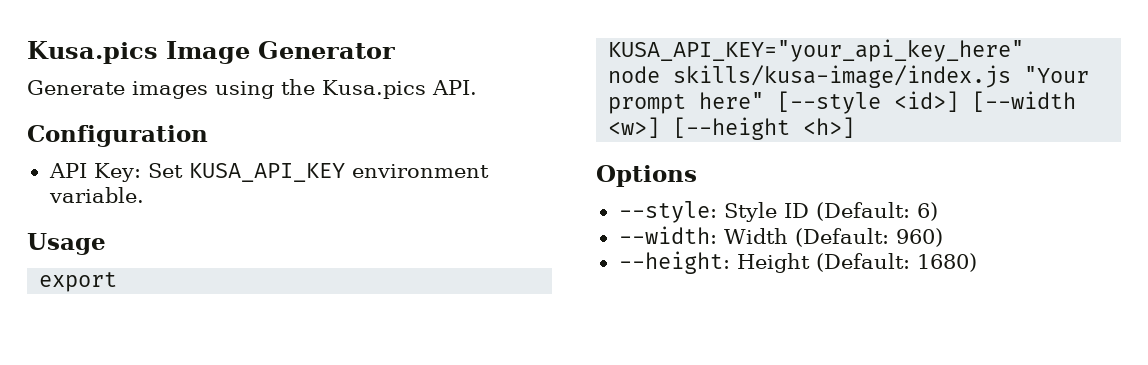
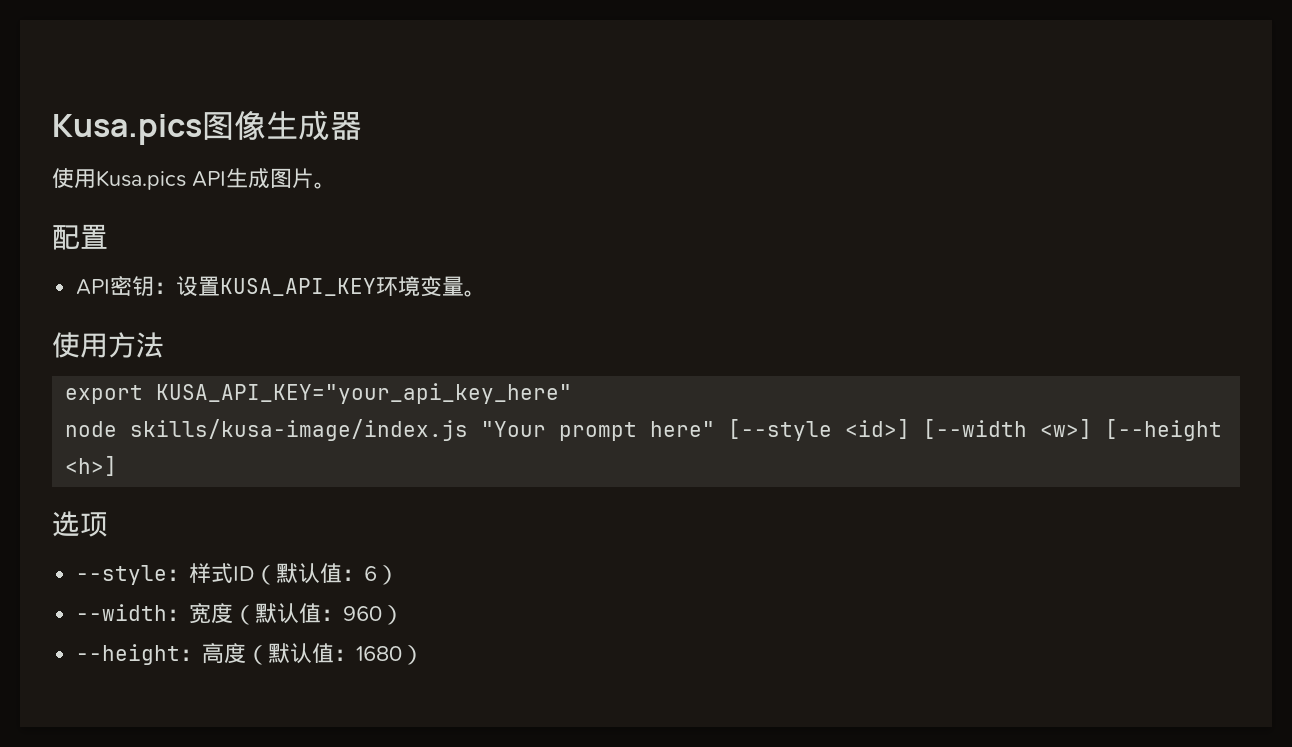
[27,41,395,64] [27,79,477,99] [27,125,208,147] [48,163,489,182] [48,187,144,203] [27,233,106,255] Kusa.pics Image Generator // Generate images using the Kusa.pics API. // Configuration // API Key: Set KUSA_API_KEY environment variable. // Usage -> [52,111,362,145] [52,168,336,190] [52,224,108,250] [76,276,487,297] [52,332,164,358] Kusa.pics图像生成器 // 使用Kusa.pics API生成图片。 // 配置 // API密钥：设置KUSA_API_KEY环境变量。 // 使用方法
[596,165,697,187] [618,201,938,223] [618,226,943,247] [618,251,977,274] Options // --style: Style ID (Default: 6) // --width: Width (Default: 960) // --height: Height (Default: 1680) -> [52,511,108,537] [76,563,400,585] [76,603,405,625] [76,643,425,665] 选项 // --style：样式ID（默认值：6） // --width：宽度（默认值：960） // --height：高度（默认值：1680）

